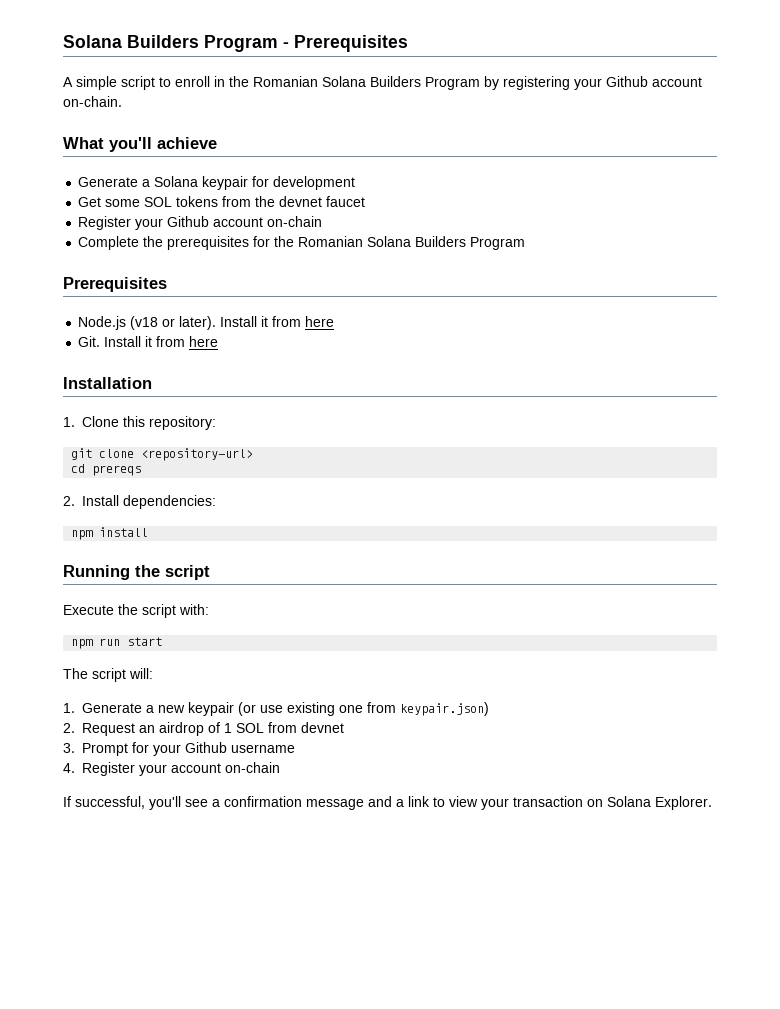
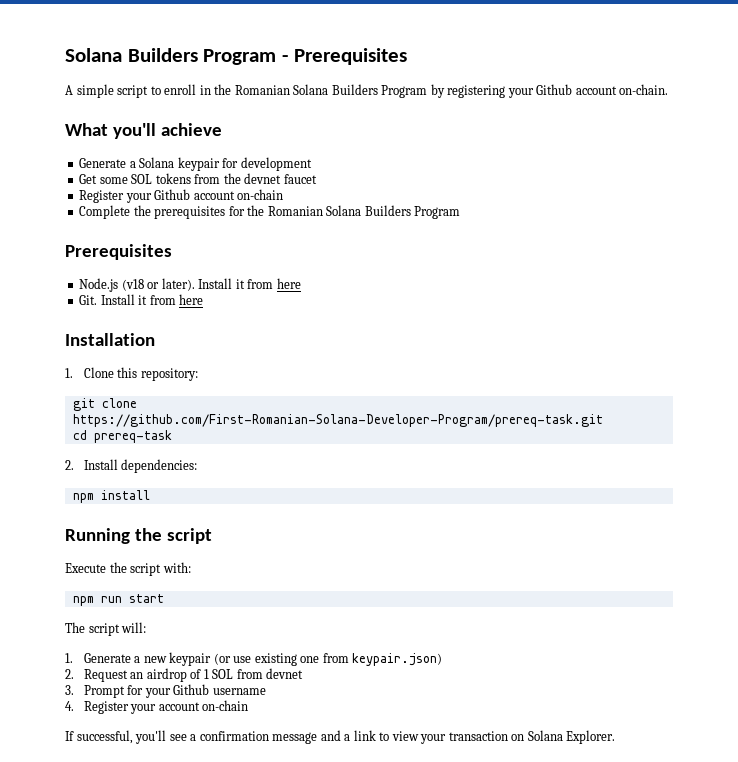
[141,448,254,461] <repository-url> -> [72,414,603,427] https://github.com/First-Romanian-Solana-Developer-Program/prereq-task.git
[92,465,142,476] prereqs -> [93,430,172,443] prereq-task

